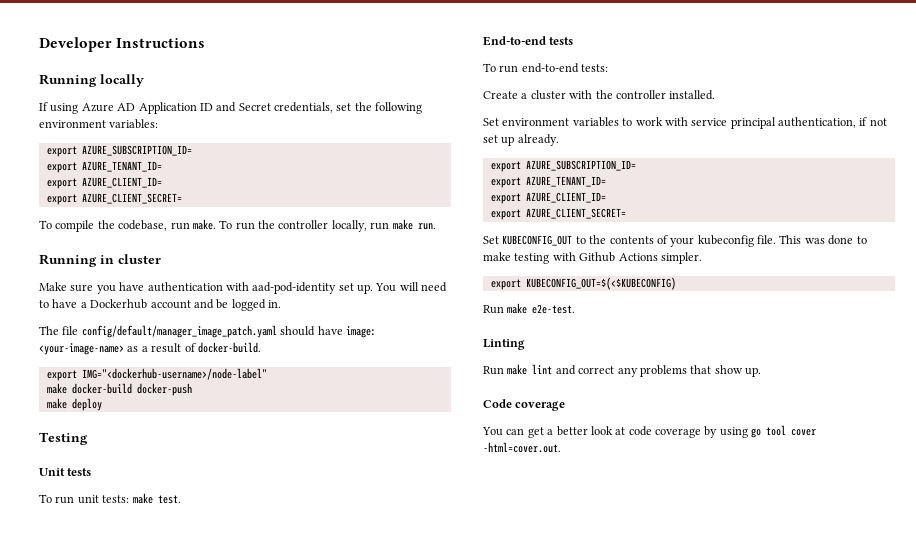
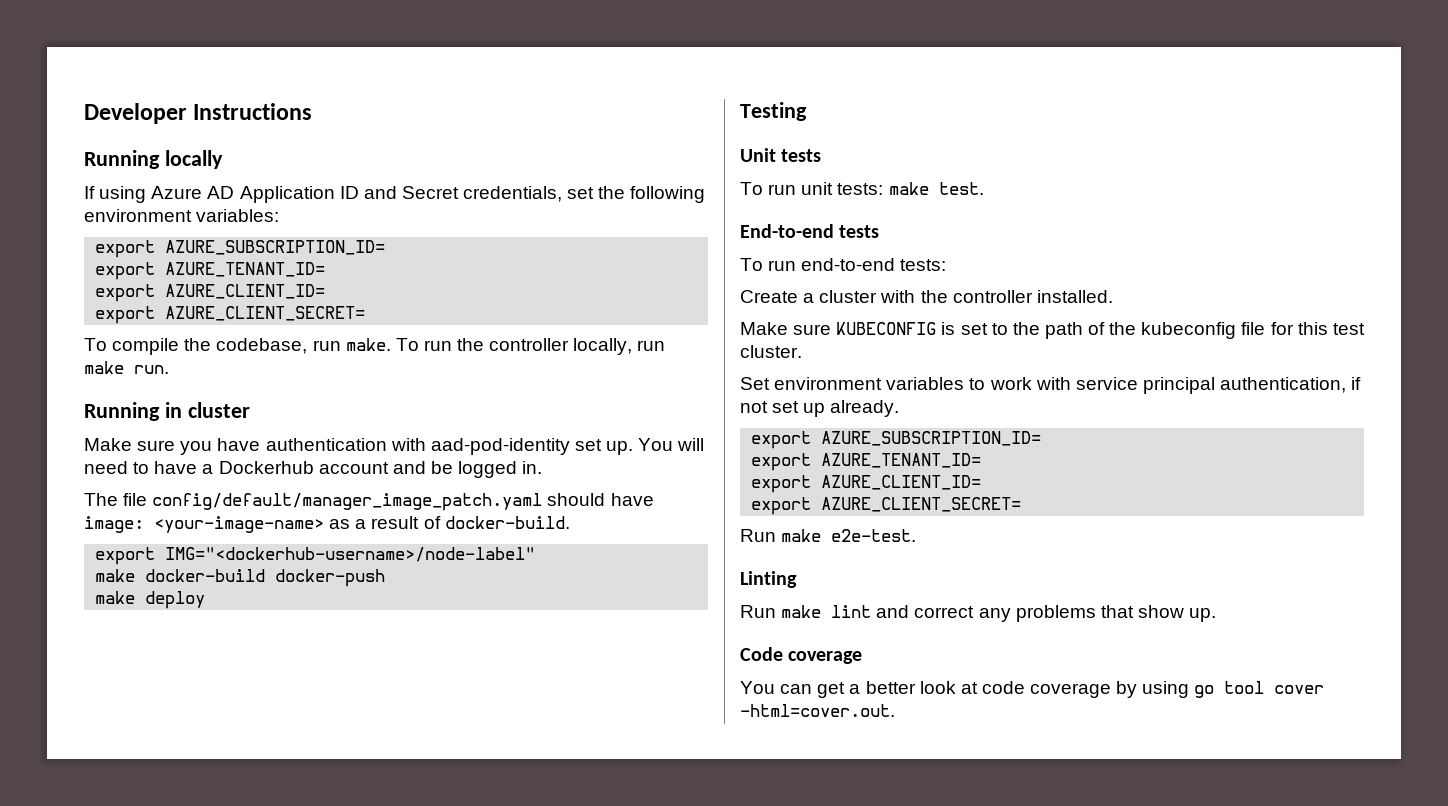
(716, 95) none -> [740,322,1365,339] [740,345,802,358] // Make sure KUBECONFIG is set to the path of the kubeconfig file for this test cluster.
[483,235,867,247] [483,252,702,264] [490,277,676,290] // Set KUBECONFIG_OUT to the contents of your kubeconfig file. This was done to make testing with Github Actions simpler. // export KUBECONFIG_OUT=$(<$KUBECONFIG) -> (1022, 504) none

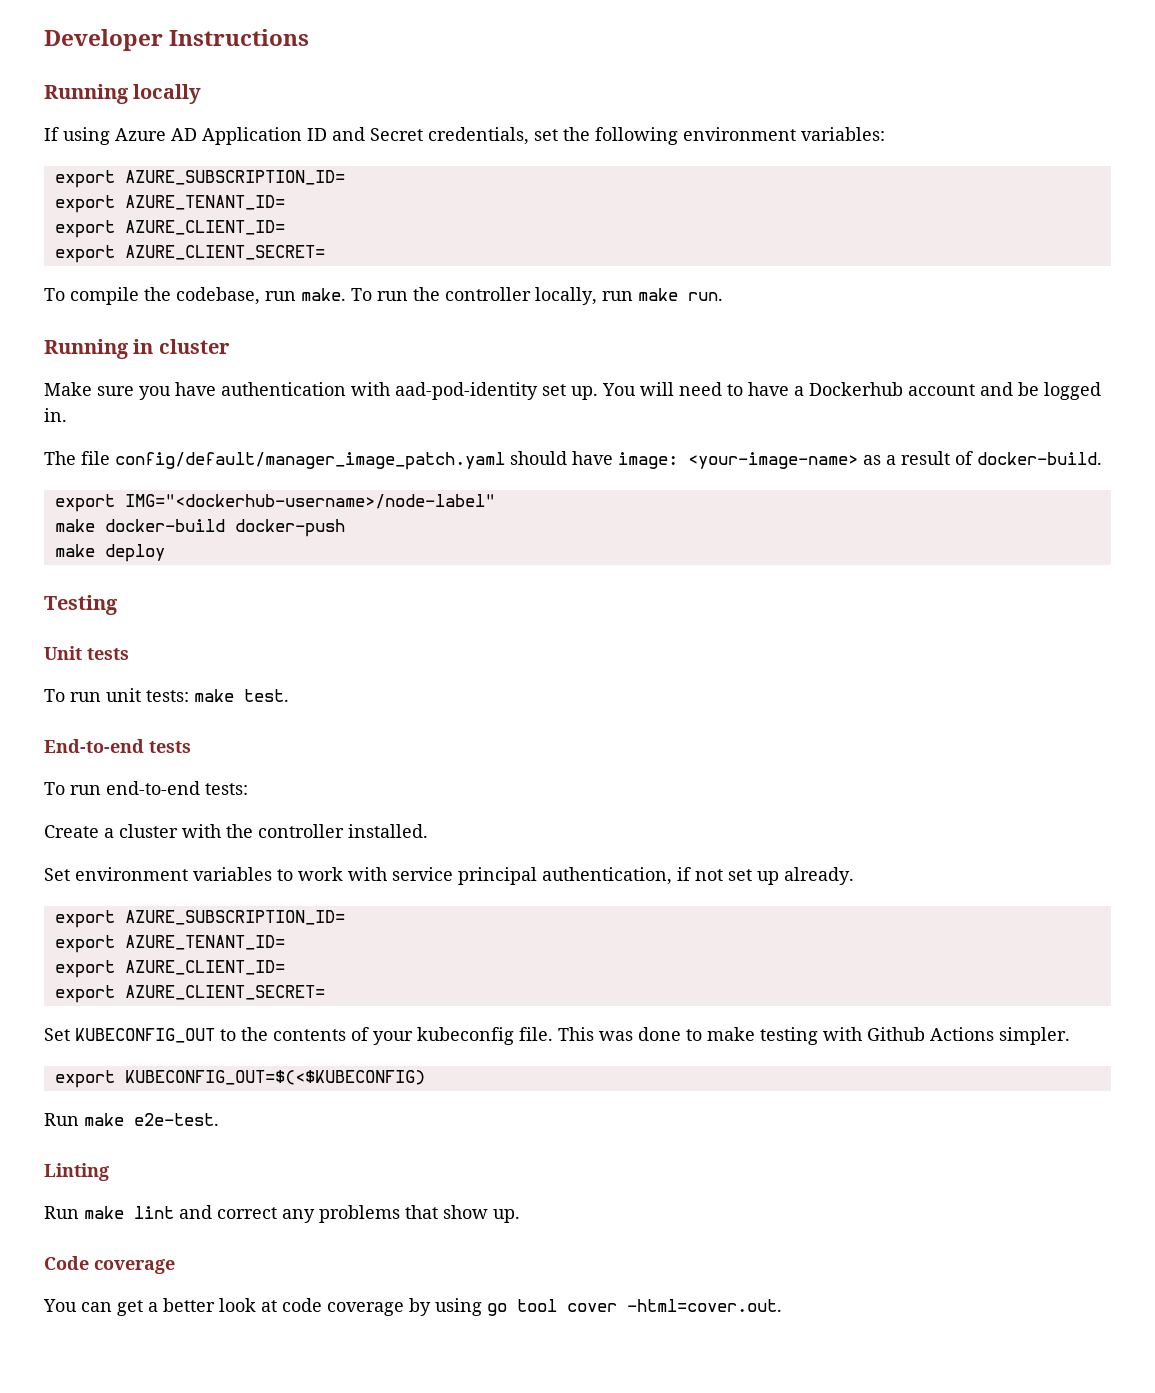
[740,322,1365,339] [740,345,802,358] // Make sure KUBECONFIG is set to the path of the kubeconfig file for this test cluster. -> (428, 831) none
(1022, 504) none -> [44,1027,1070,1045] [54,1070,425,1088] // Set KUBECONFIG_OUT to the contents of your kubeconfig file. This was done to make testing with Github Actions simpler. // export KUBECONFIG_OUT=$(<$KUBECONFIG)

